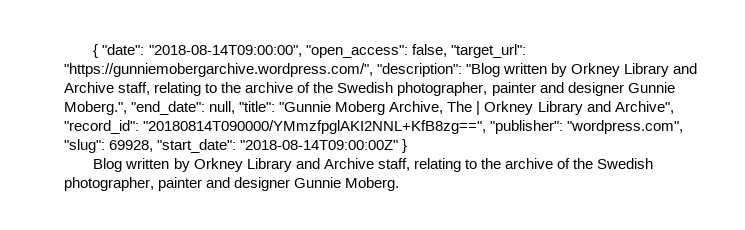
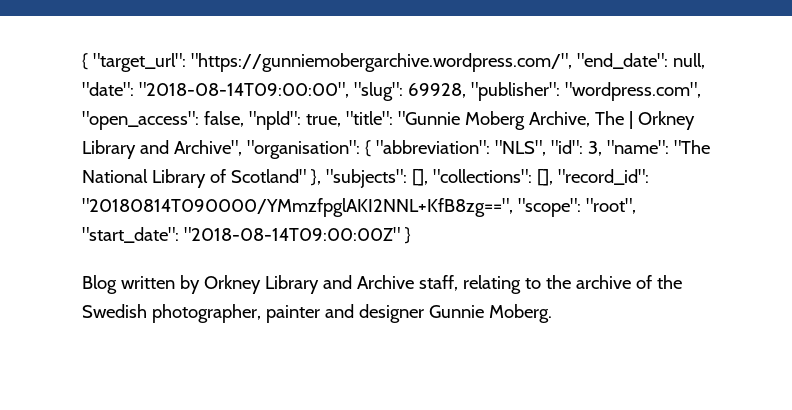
[93,44,526,58] [64,63,698,77] [64,82,675,96] [64,101,236,115] { "date": "2018-08-14T09:00:00", "open_access": false, "target_url": "https://gunniemobergarchive.wordpress.com/", "description": "Blog written by Orkney Library and Archive staff, relating to the archive of the Swedish photographer, painter and designer Gunnie Moberg.", "end_date": null, -> [82,53,705,72] [82,82,701,101] [82,111,341,130] { "target_url": "https://gunniemobergarchive.wordpress.com/", "end_date": null, "date": "2018-08-14T09:00:00", "slug": 69928, "publisher": "wordpress.com", "open_access": false, "npld": true,
[64,120,684,134] [64,139,154,153] "record_id": "20180814T090000/YMmzfpglAKI2NNL+KfB8zg==", "publisher": "wordpress.com", "slug": 69928, -> [246,140,710,159] [82,169,649,188] [82,198,636,217] "organisation": { "abbreviation": "NLS", "id": 3, "name": "The National Library of Scotland" }, "subjects": [], "collections": [], "record_id": "20180814T090000/YMmzfpglAKI2NNL+KfB8zg==", "scope": "root",

